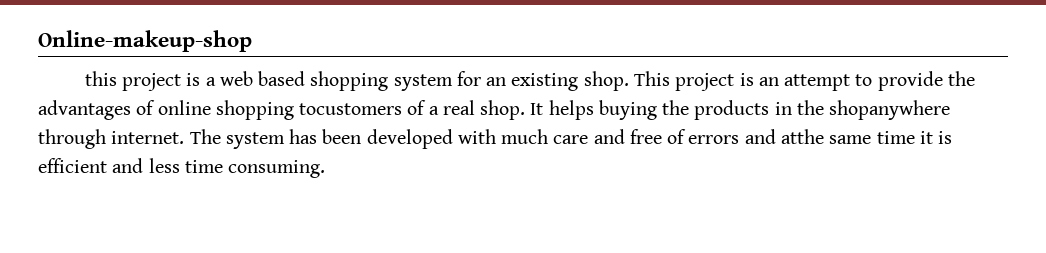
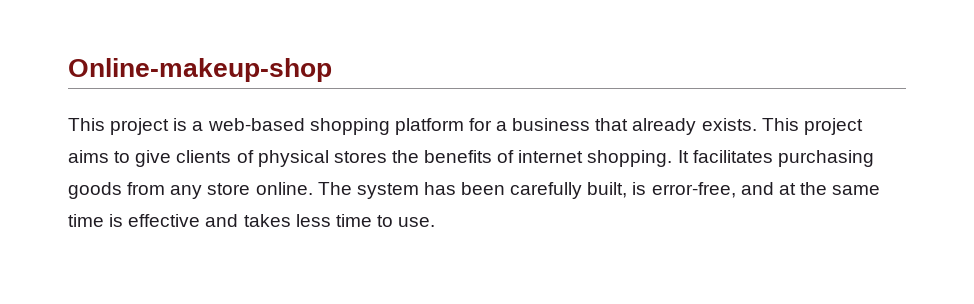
[84,71,117,86] this -> [68,118,105,131] This
[219,71,975,91] [38,100,951,120] [38,129,953,149] [38,158,326,178] web based shopping system for an existing shop. This project is an attempt to provide the advantages of online shopping tocustomers of a real shop. It helps buying the products in the shopanywhere through internet. The system has been developed with much care and free of errors and atthe same time it is efficient and less time consuming. -> [207,118,863,135] [68,150,874,167] [68,182,881,199] [68,214,436,227] web-based shopping platform for a business that already exists. This project aims to give clients of physical stores the benefits of internet shopping. It facilitates purchasing goods from any store online. The system has been carefully built, is error-free, and at the same time is effective and takes less time to use.

